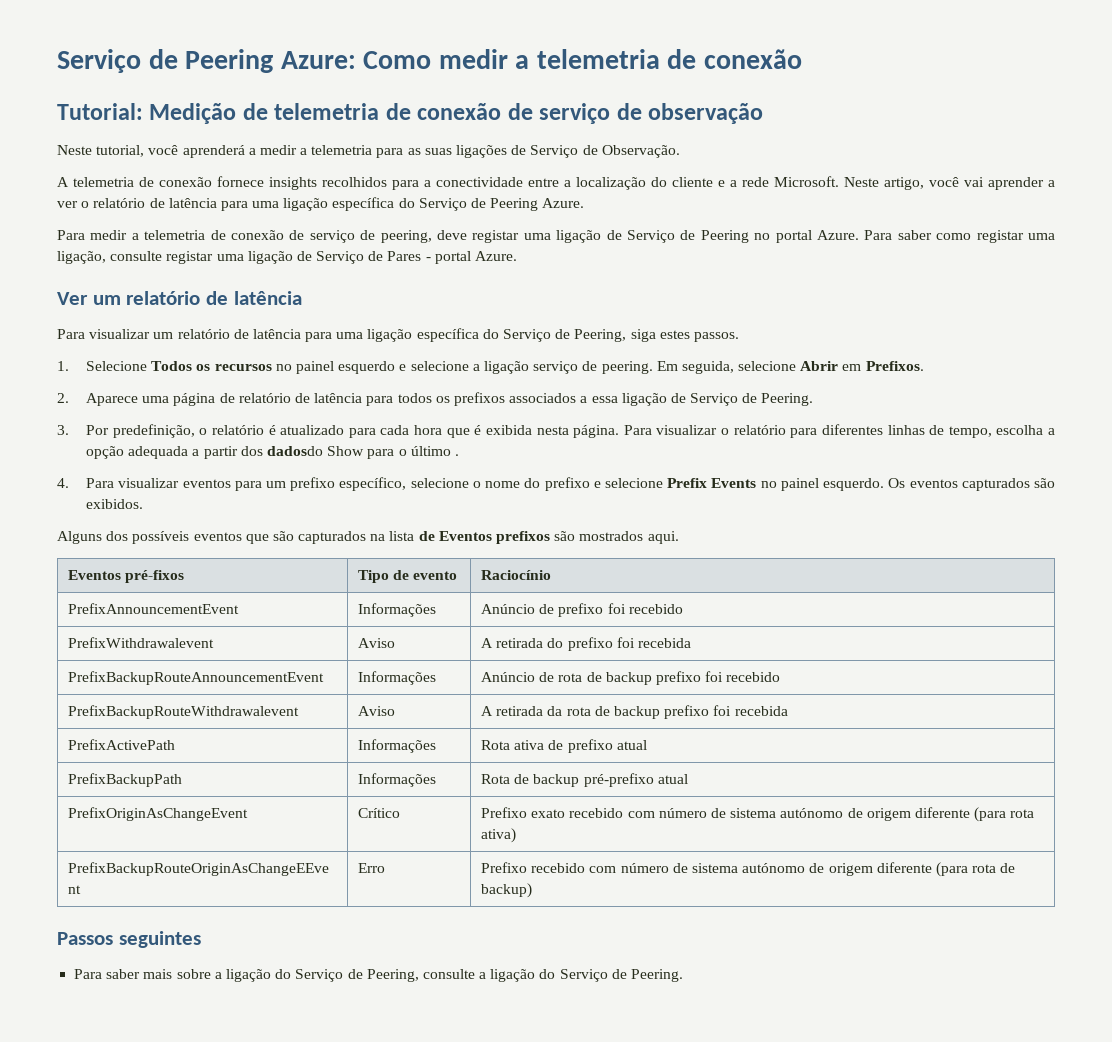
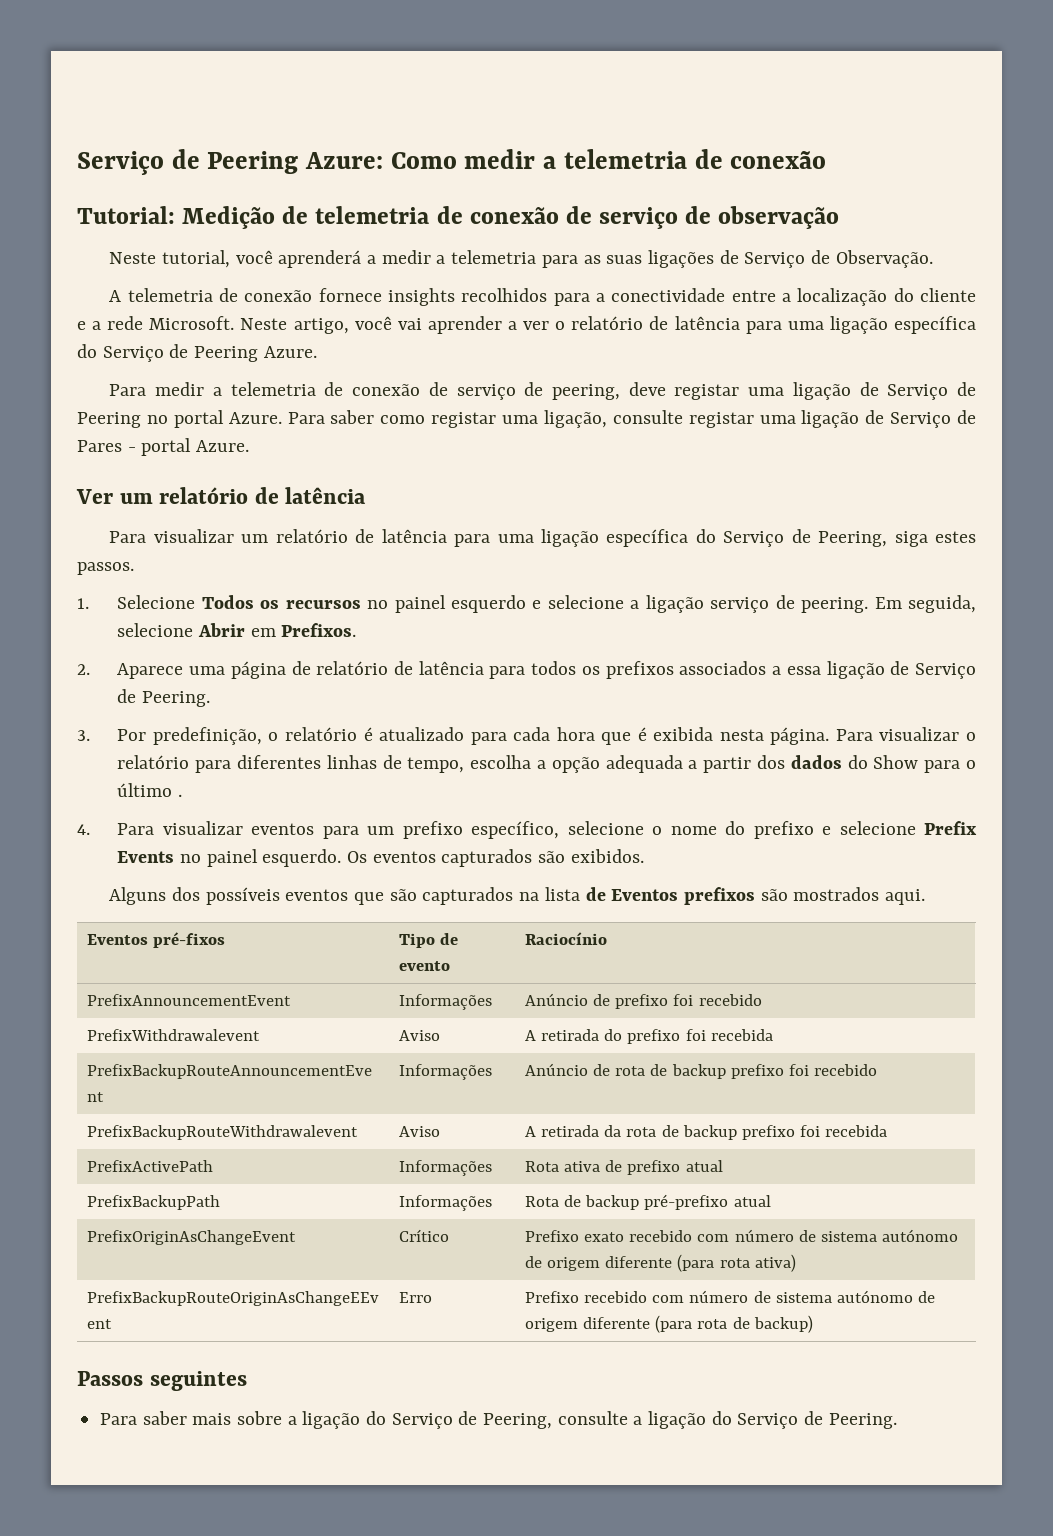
[267,446,324,456] dadosdo -> [790,755,868,769] dados do

